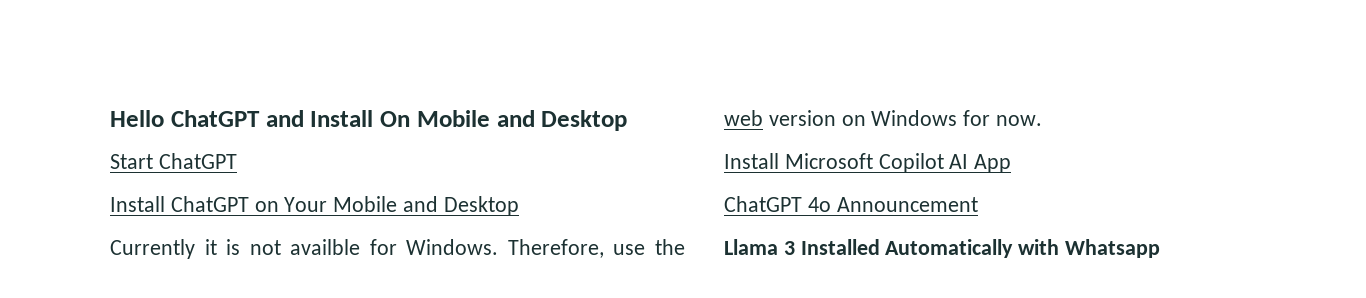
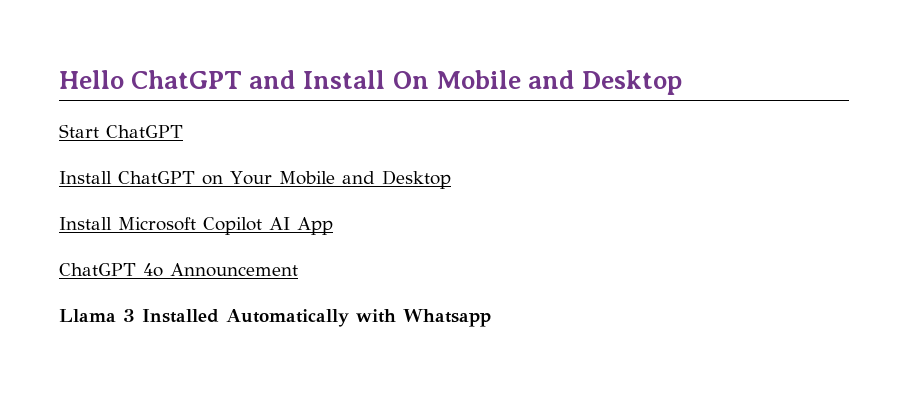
[110,239,685,259] [724,110,1043,126] // Currently it is not availble for Windows. Therefore, use the web version on Windows for now. -> (451, 179) none

